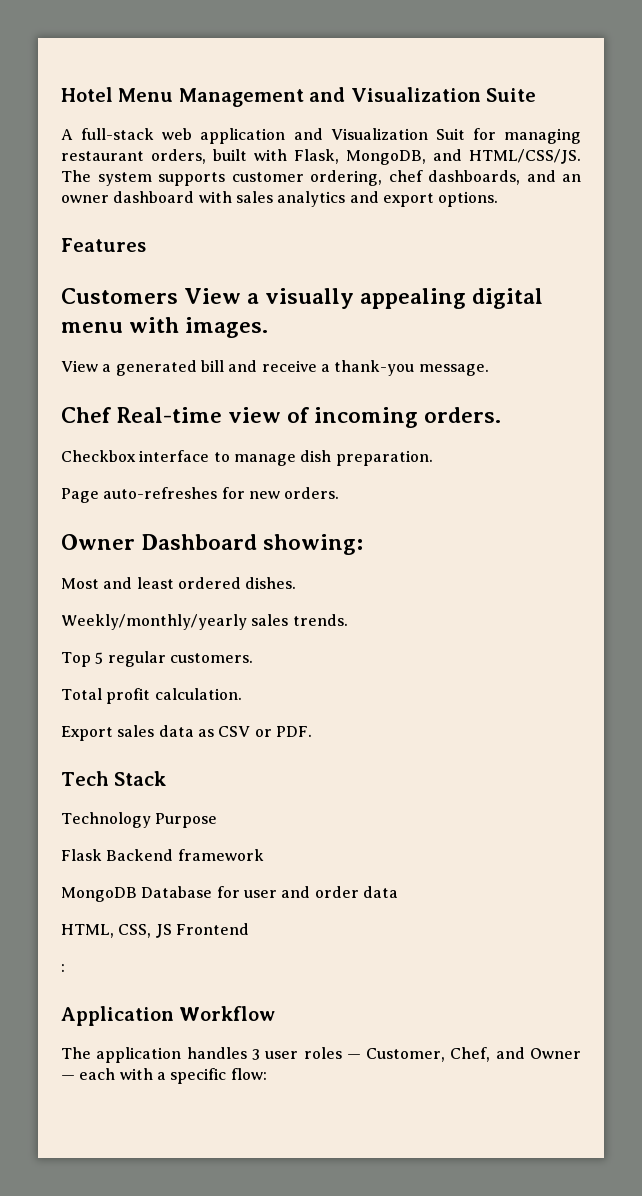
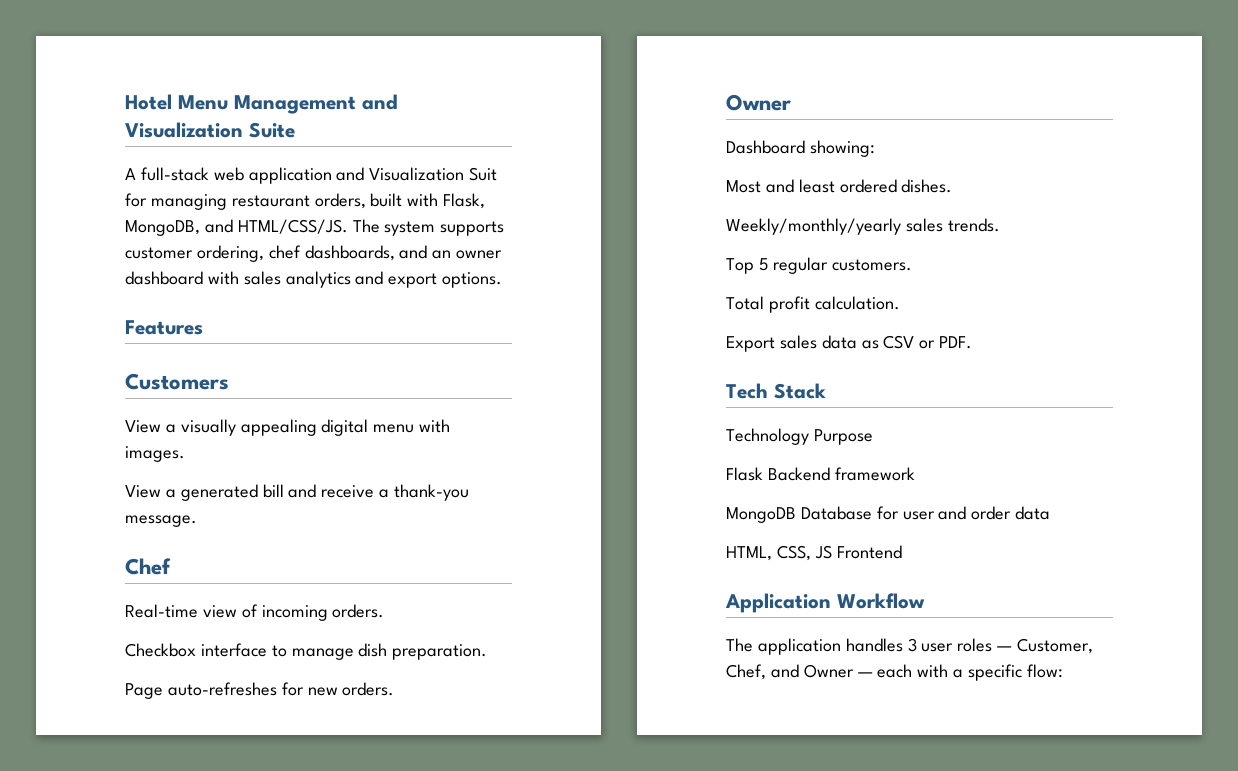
(178, 296) none -> (229, 381) //
(111, 415) none -> (171, 566) //
(135, 542) none -> (791, 102) //
[61,964,65,972] // : -> (902, 552) none

